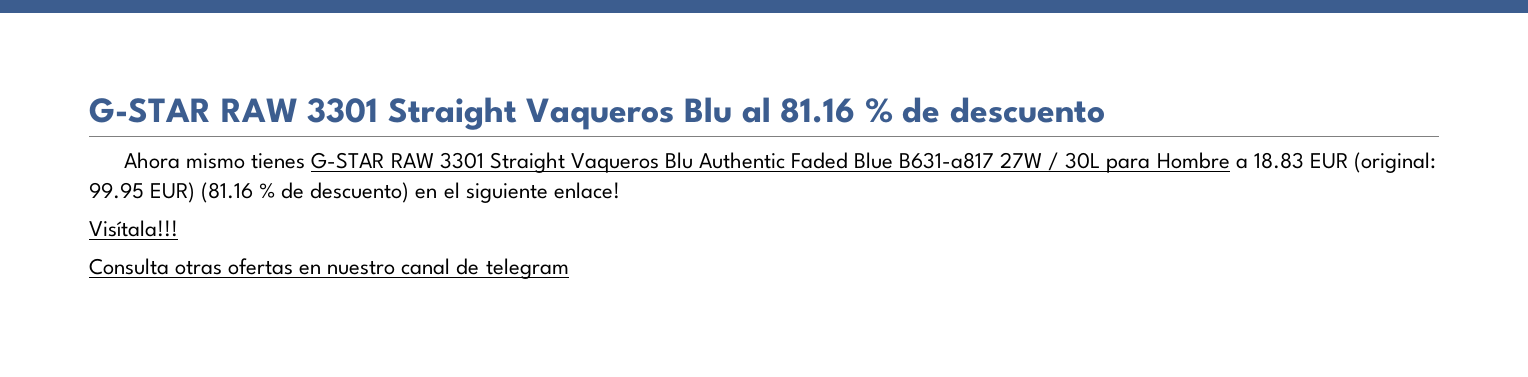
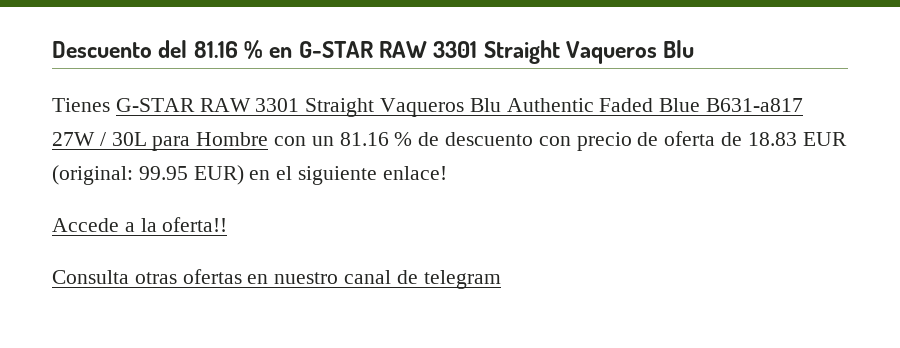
[89,97,1105,130] [124,152,306,169] G-STAR RAW 3301 Straight Vaqueros Blu al 81.16 % de descuento // Ahora mismo tienes -> [52,40,695,64] [52,98,110,112] Descuento del 81.16 % en G-STAR RAW 3301 Straight Vaqueros Blu // Tienes
[1235,158,1248,169] a -> [274,131,743,151] con un 81.16 % de descuento con precio de oferta de
[201,182,410,203] (81.16 % de descuento) -> (244, 175) none
[89,220,178,237] Visítala!!! -> [52,217,228,232] Accede a la oferta!!

